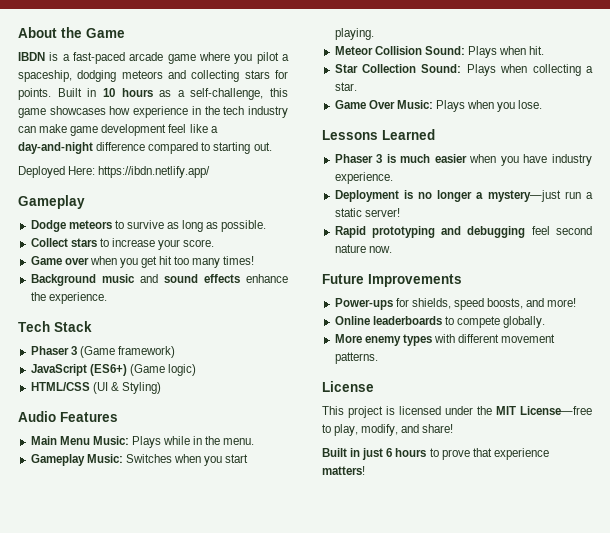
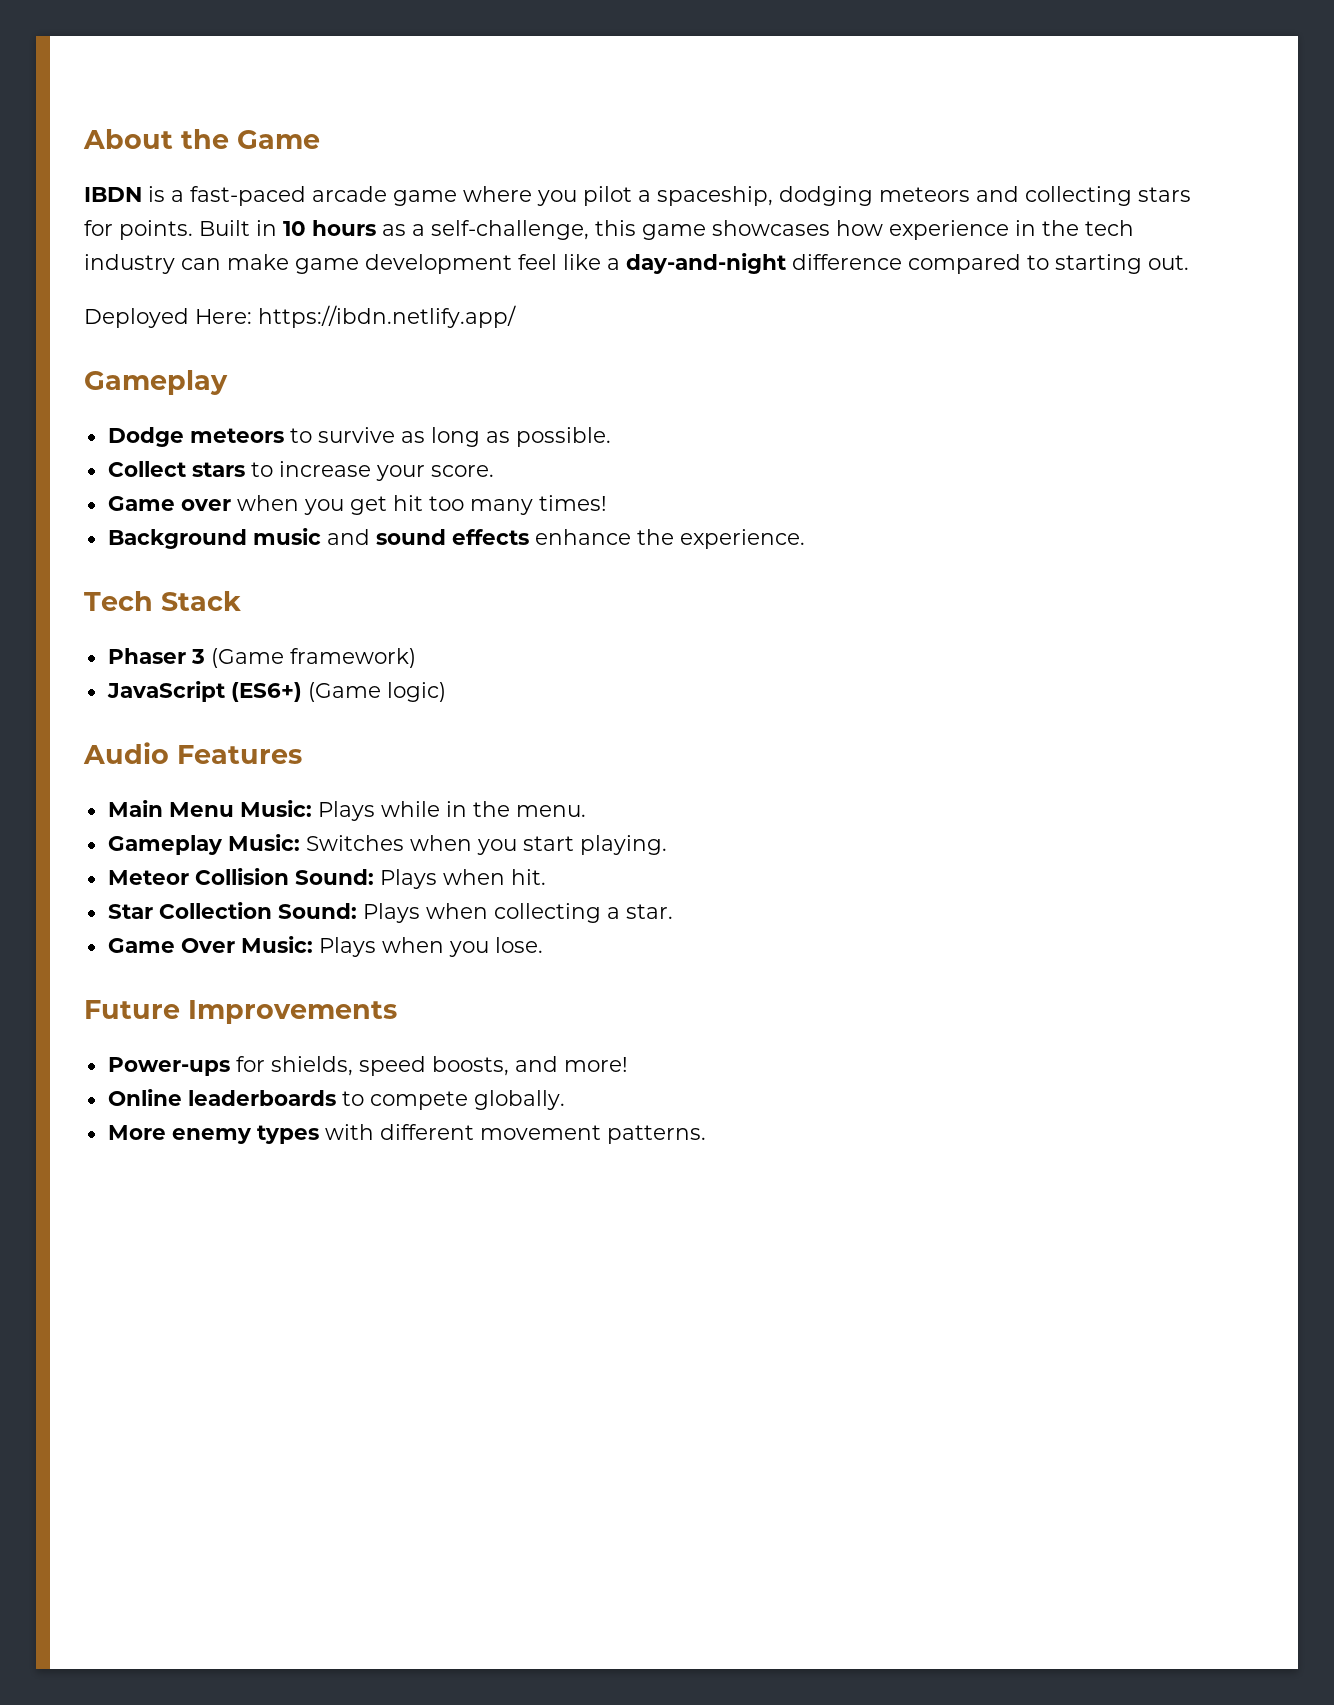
[30,382,161,394] // HTML/CSS (UI & Styling) -> (446, 692) none
[322,129,435,140] [334,154,592,166] [334,172,393,184] [334,190,593,202] [334,208,400,217] [334,226,592,238] [334,244,392,253] // Lessons Learned // Phaser 3 is much easier when you have industry experience. // Deployment is no longer a mystery—just run a static server! // Rapid prototyping and debugging feel second nature now. -> (543, 945) none
[322,381,374,392] [322,406,592,418] [322,424,454,436] [322,448,549,460] [322,466,365,475] // License // This project is licensed under the MIT License—free to play, modify, and share! // Built in just 6 hours to prove that experience matters! -> (706, 1134) none

